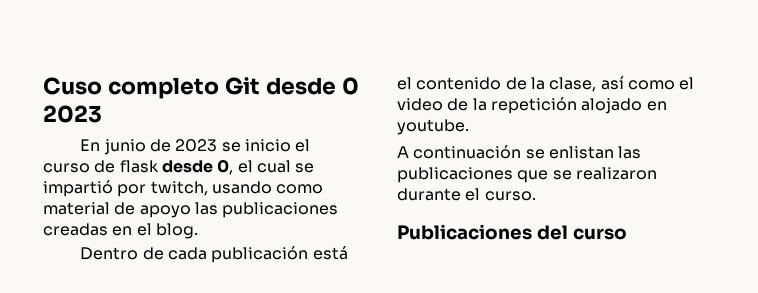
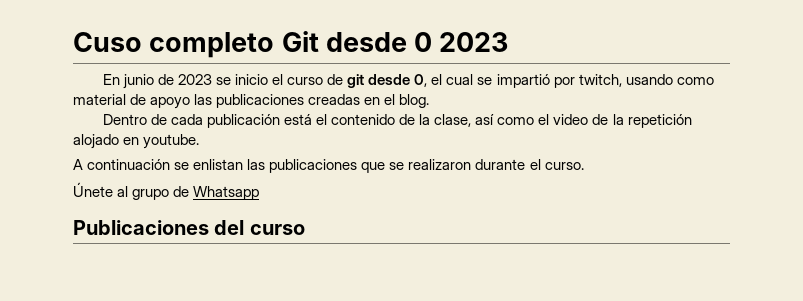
[119,160,159,173] flask -> [347,74,365,88] git
(536, 196) none -> [73,182,260,200] // Únete al grupo de Whatsapp

